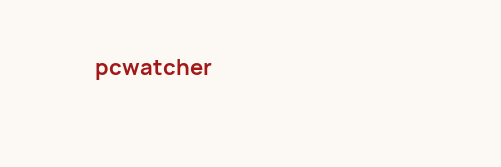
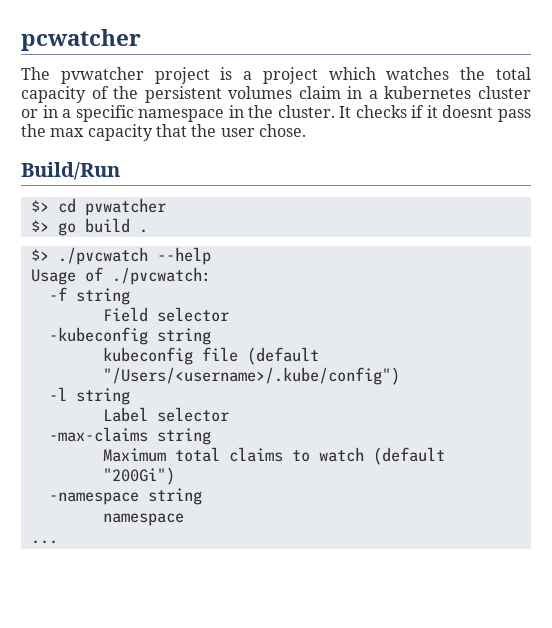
(212, 69) none -> [21,67,531,84] [21,86,531,103] [21,105,531,122] [21,124,306,141] [21,162,120,180] [30,198,166,216] [30,218,148,236] [30,247,211,265] [30,267,211,285] [48,287,130,305] [102,307,229,322] [48,327,211,345] [102,347,319,365] [102,367,400,385] [48,387,130,405] [102,407,229,422] [48,427,211,445] [102,447,445,465] [102,467,175,485] [48,488,202,505] [102,513,184,526] [30,540,58,544] // The pvwatcher project is a project which watches the total capacity of the persistent volumes claim in a kubernetes cluster or in a specific namespace in the cluster. It checks if it doesnt pass the max capacity that the user chose. // Build/Run // $> cd pvwatcher // $> go build . // $> ./pvcwatch --help // Usage of ./pvcwatch: // -f string // Field selector // -kubeconfig string // kubeconfig file (default "/Users/<username>/.kube/config") // -l string // Label selector // -max-claims string // Maximum total claims to watch (default "200Gi") // -namespace string // namespace // ...

